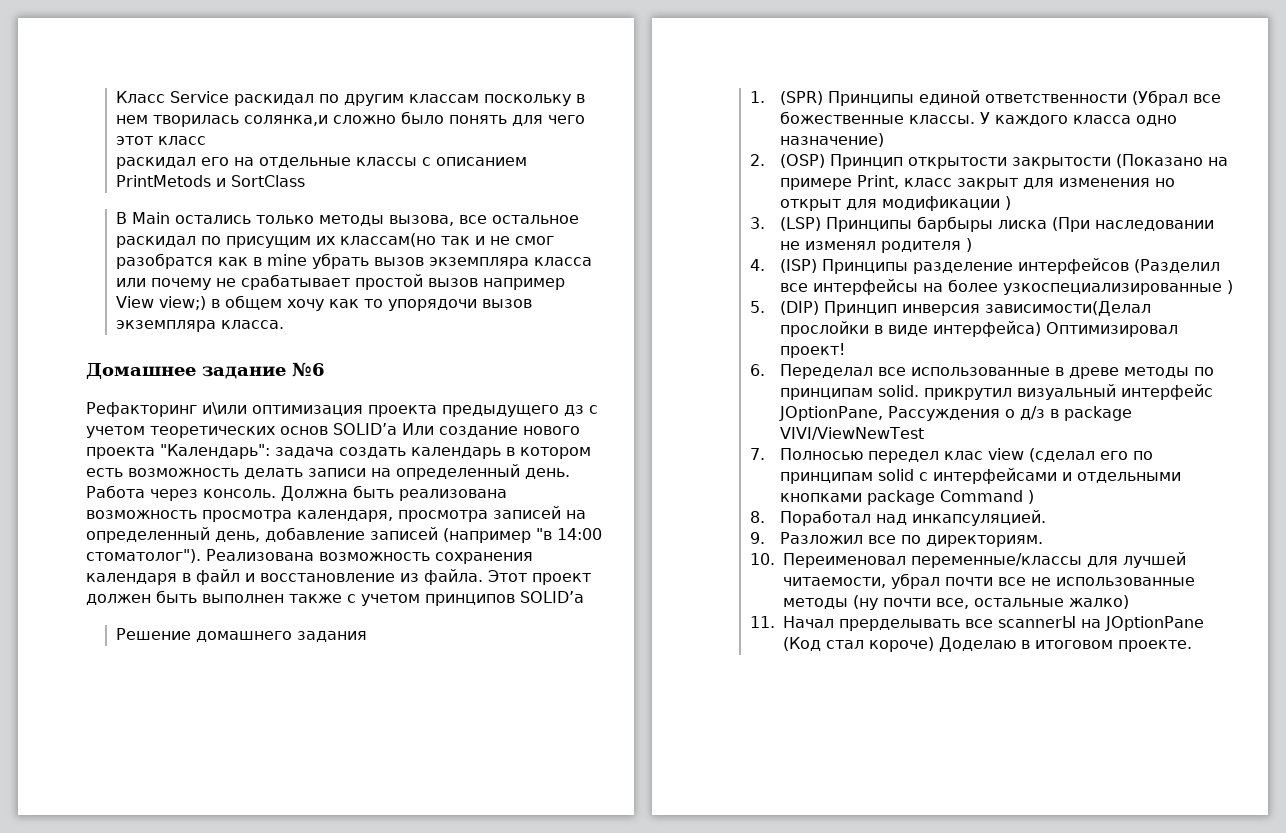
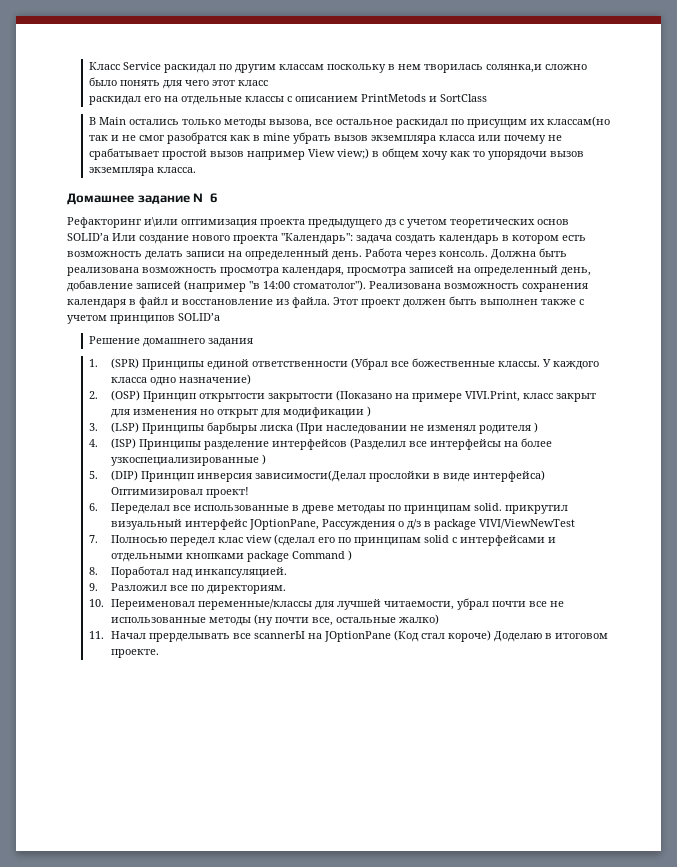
[857,175,900,189] Print, -> [464,391,520,402] VIVI.Print,
[1124,367,1190,378] методы -> [336,505,385,514] методаы

